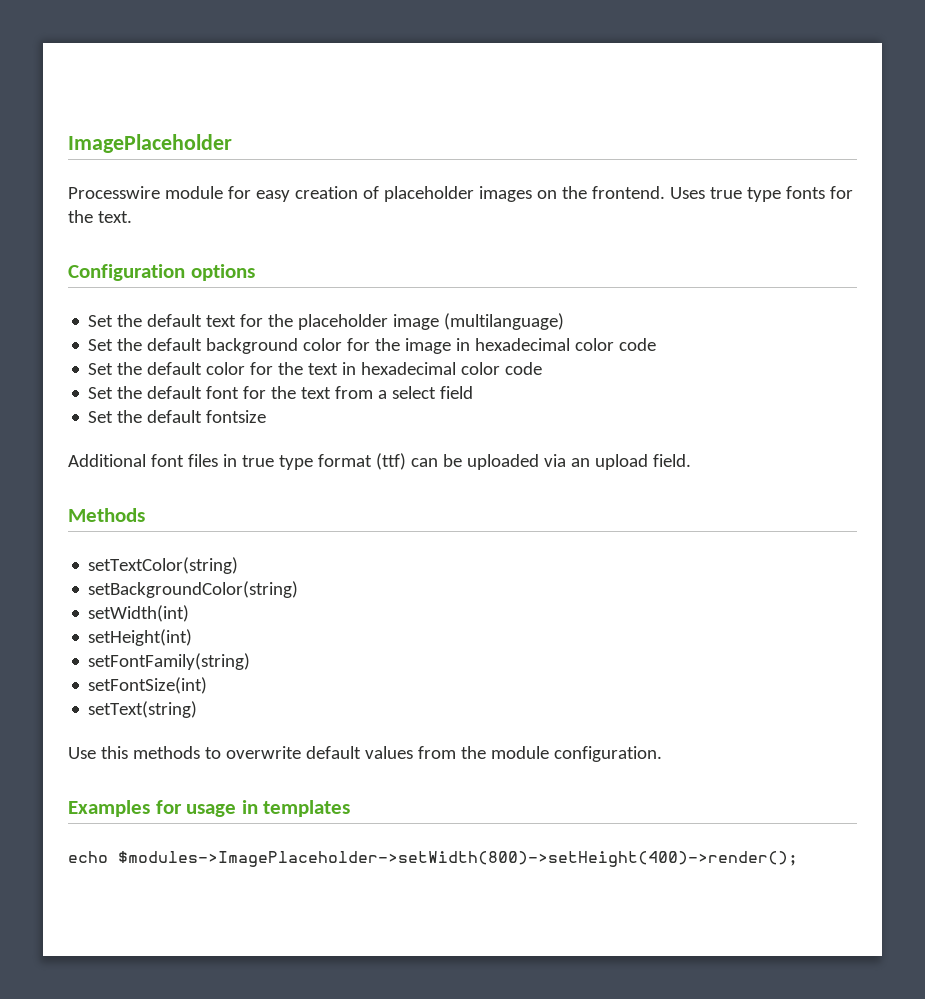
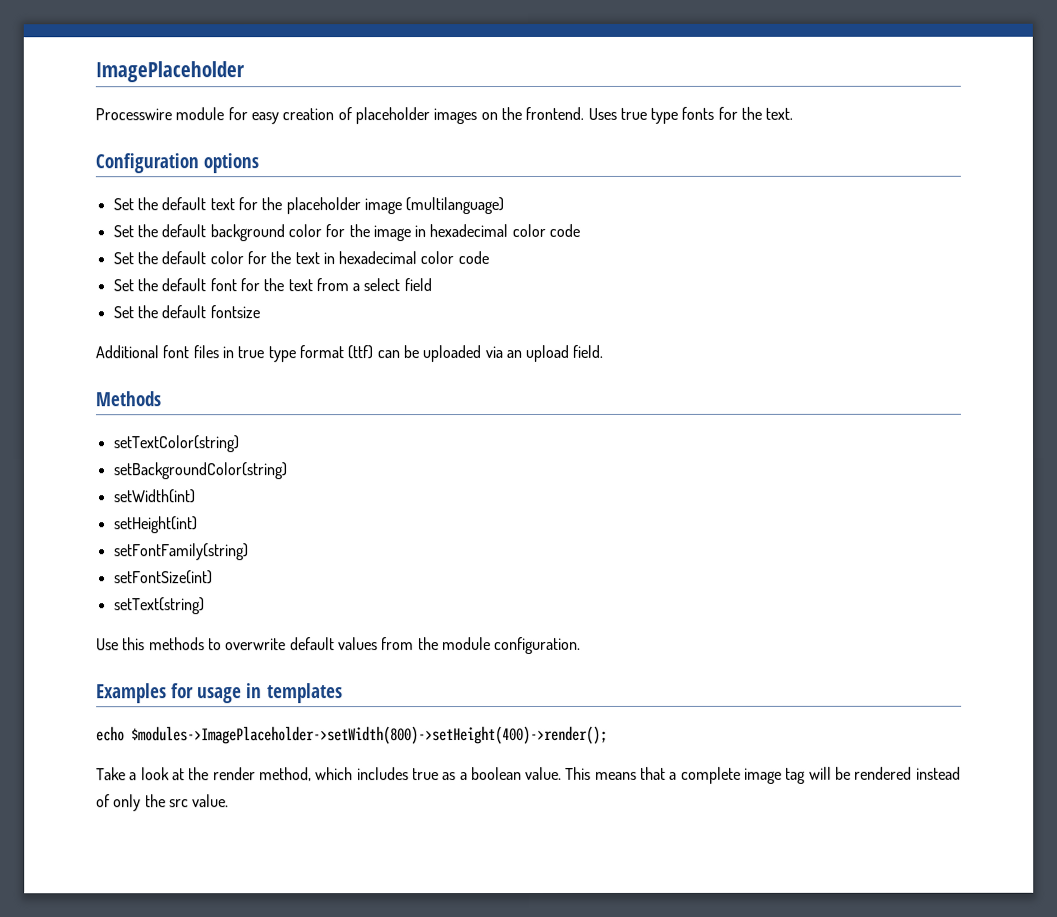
(798, 859) none -> [96,766,961,784] [96,794,230,812] // Take a look at the render method, which includes true as a boolean value. This means that a complete image tag will be rendered instead of only the src value.

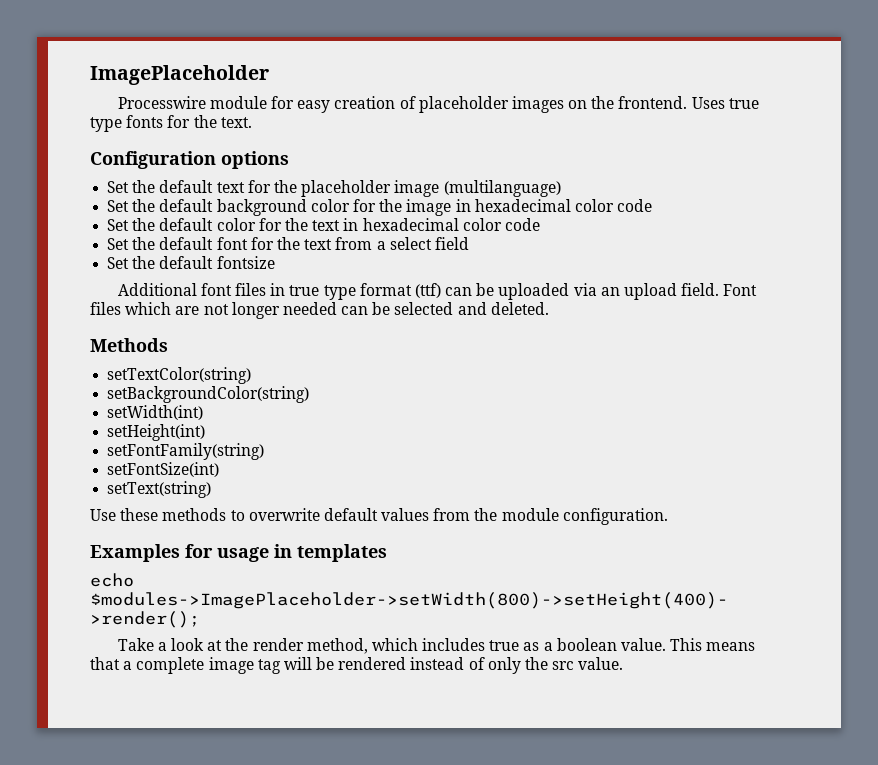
(604, 351) none -> [723,284,758,296] [90,302,549,319] Font files which are not longer needed can be selected and deleted.
[122,637,146,651] this -> [120,508,159,521] these

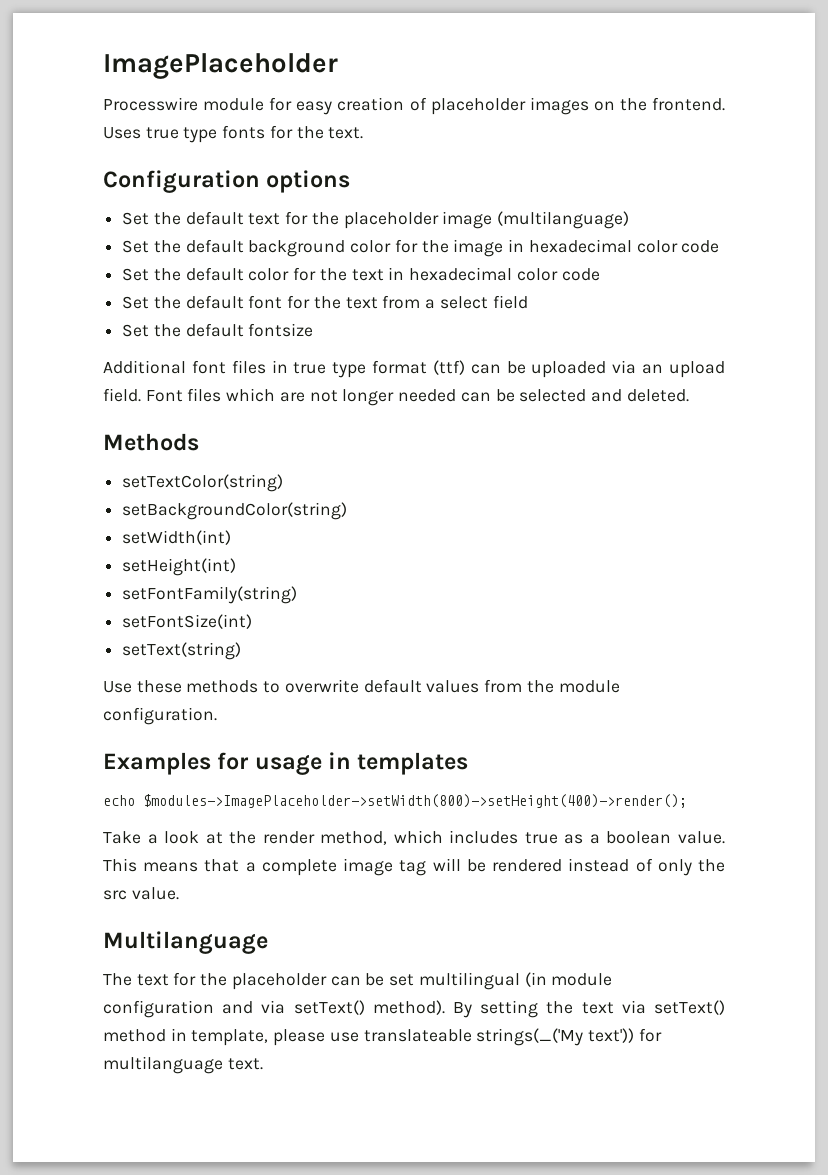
(624, 663) none -> [103,931,268,954] [103,972,613,990] [103,1000,725,1018] [103,1028,662,1046] [103,1056,263,1074] // Multilanguage // The text for the placeholder can be set multilingual (in module configuration and via setText() method). By setting the text via setText() method in template, please use translateable strings(_('My text')) for multilanguage text.

